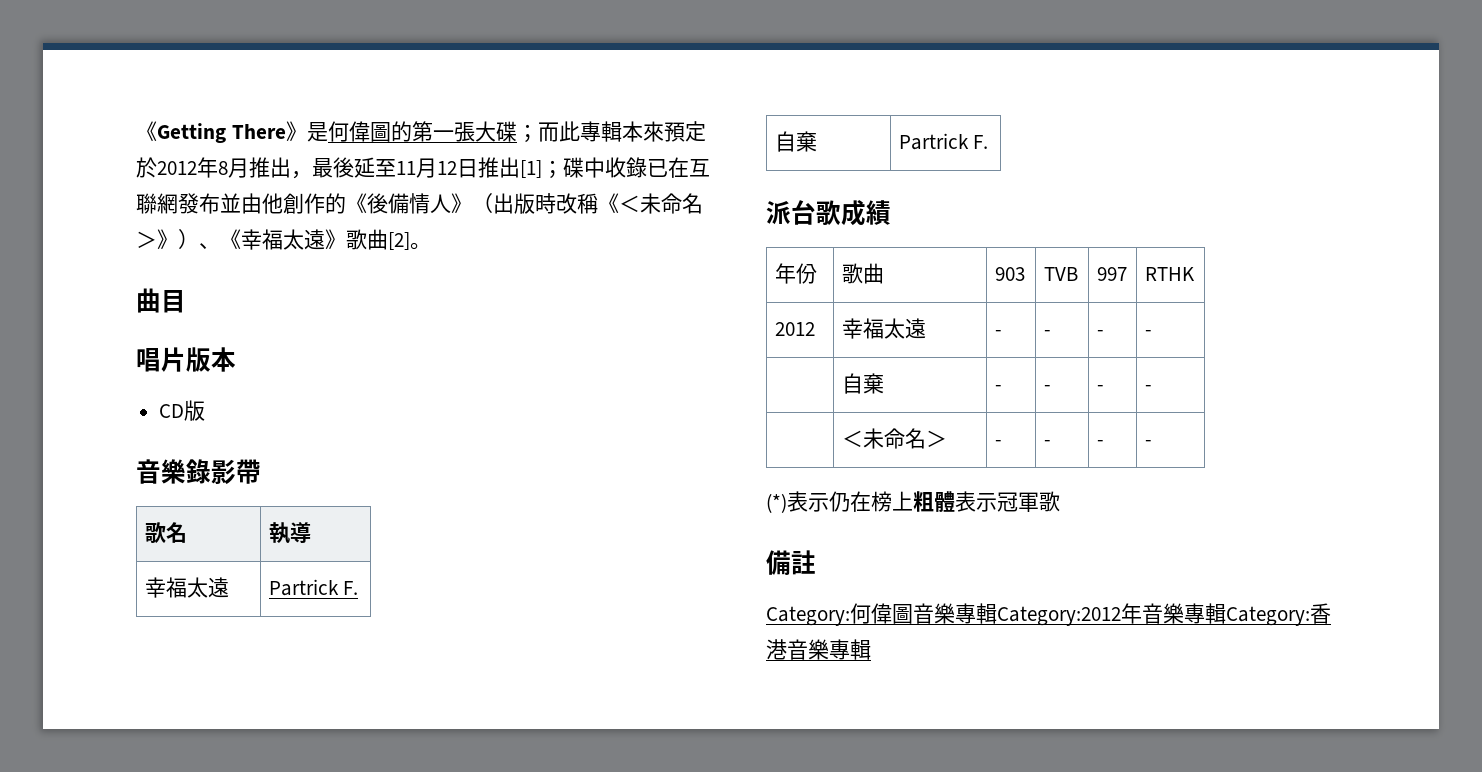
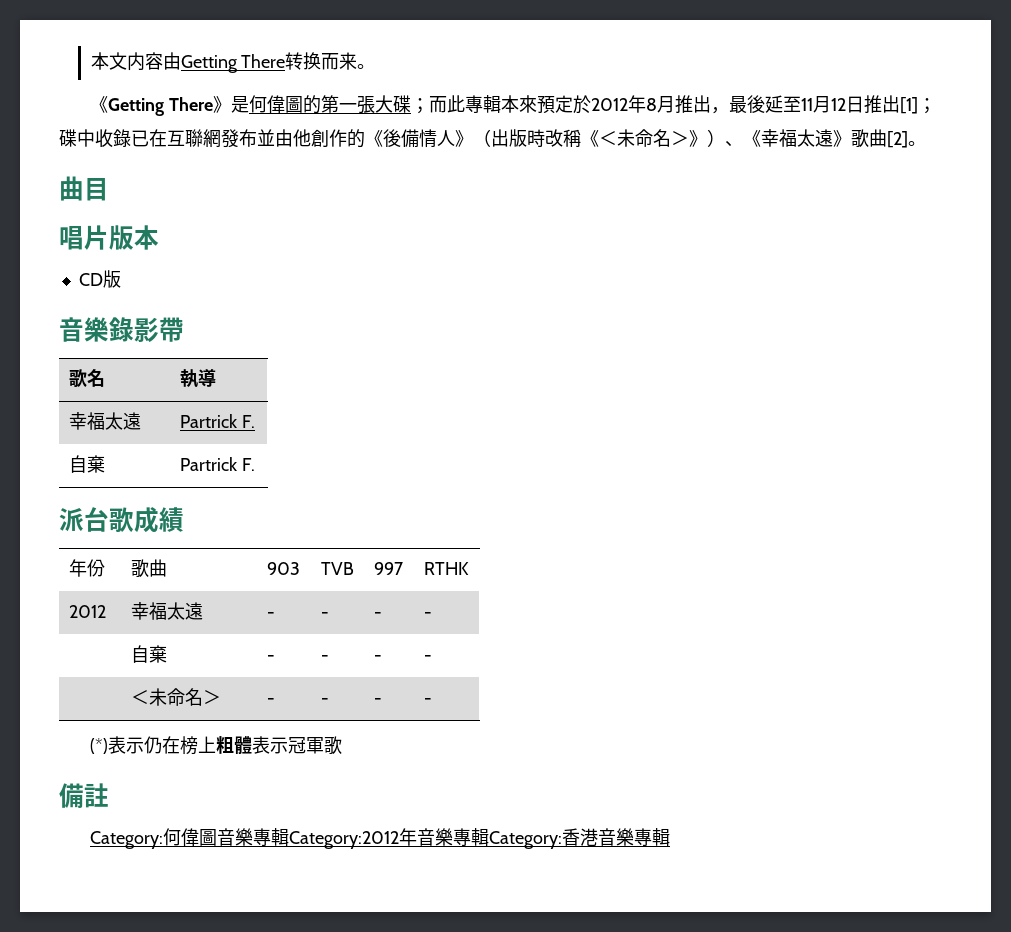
(136, 131) none -> [90,52,376,73] 本文内容由Getting There转换而来。 //

